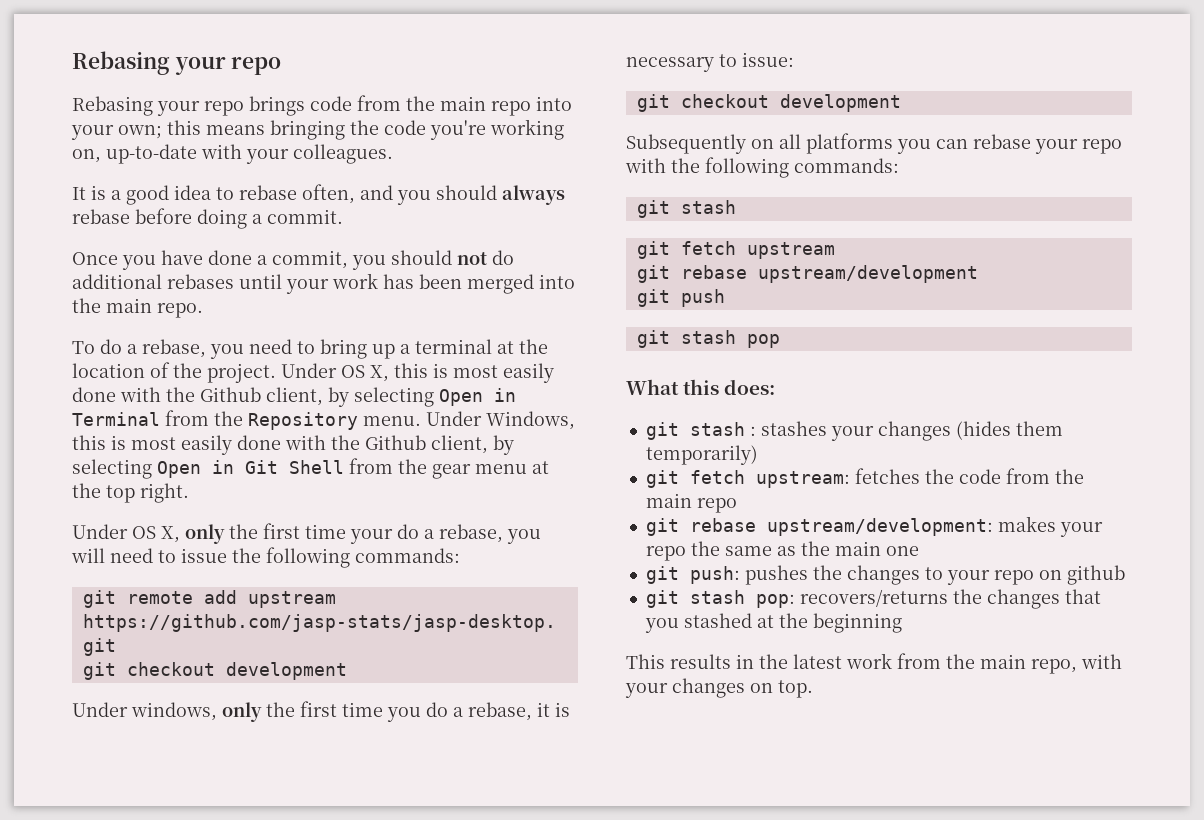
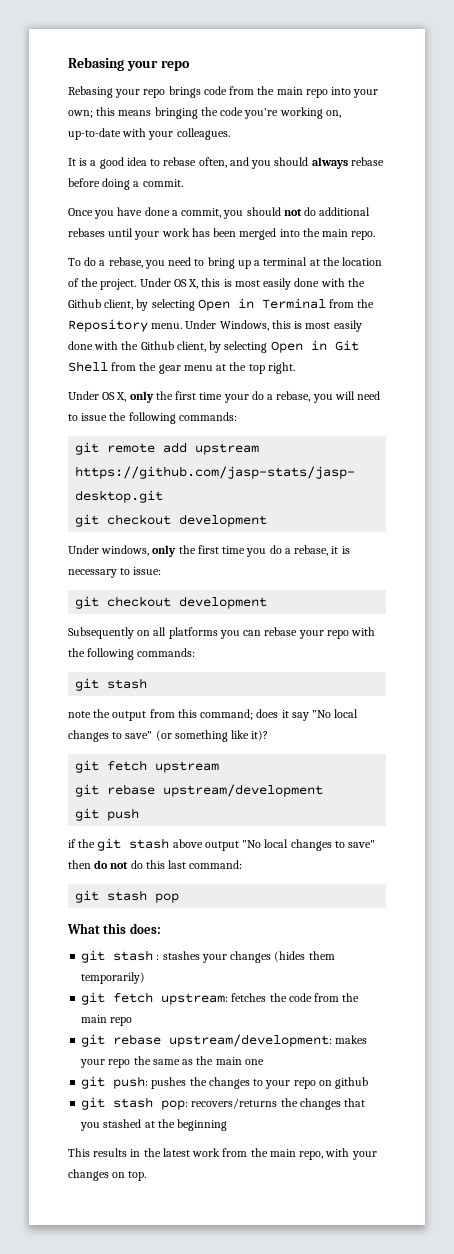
(736, 207) none -> [68,709,359,721] [68,730,269,742] // note the output from this command; does it say "No local changes to save" (or something like it)?
(725, 298) none -> [68,838,376,851] [68,860,243,869] // if the git stash above output "No local changes to save" then do not do this last command:

